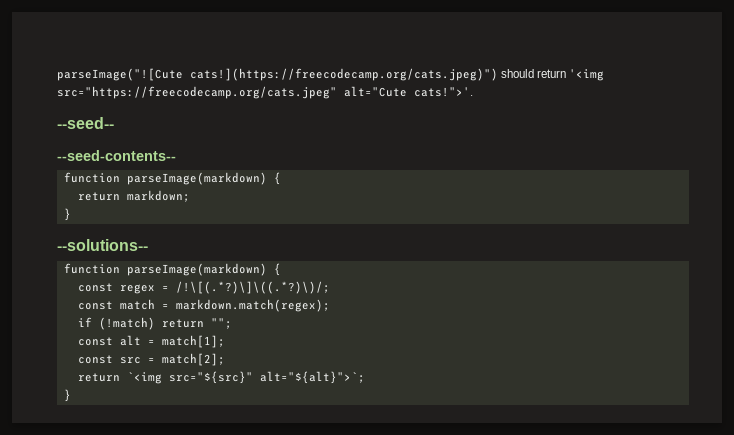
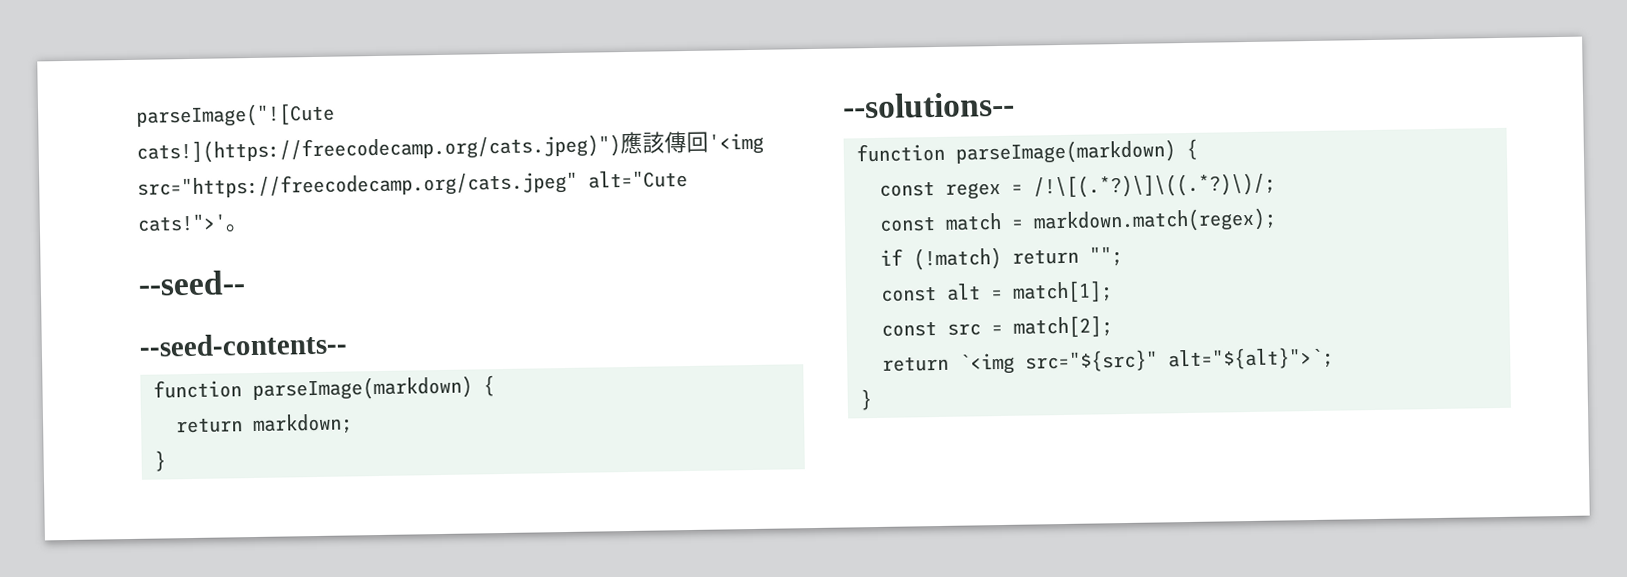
[501,69,567,78] should return -> [620,131,709,155] 應該傳回
[414,87,473,97] cats!">'. -> [137,213,249,233] cats!">'。

